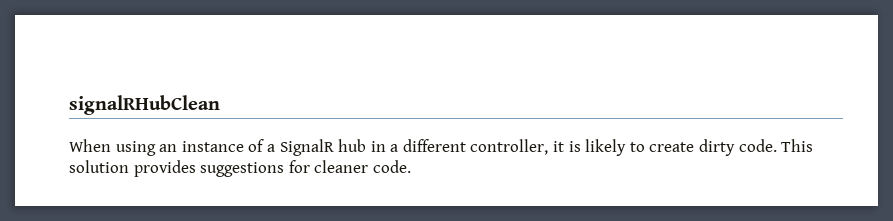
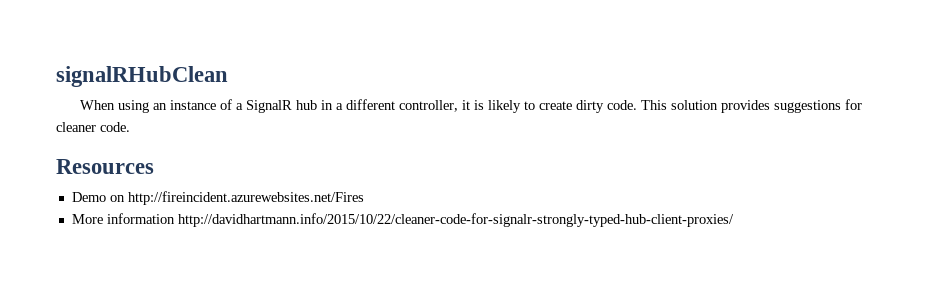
(411, 166) none -> [56,159,154,174] [71,191,364,205] [71,213,734,227] // Resources // Demo on http://fireincident.azurewebsites.net/Fires // More information http://davidhartmann.info/2015/10/22/cleaner-code-for-signalr-strongly-typed-hub-client-proxies/

